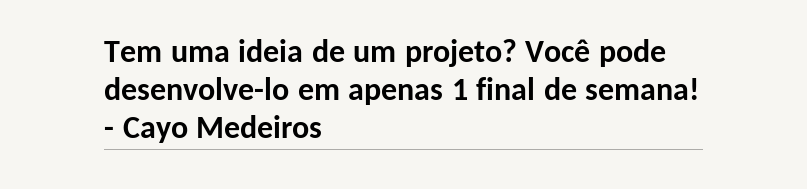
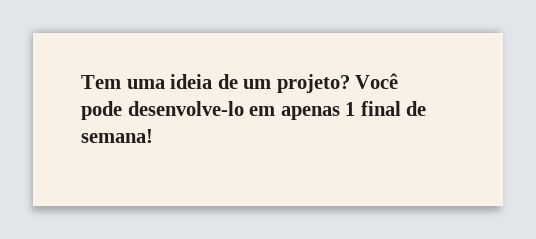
[104,115,323,143] - Cayo Medeiros -> (153, 136) none

